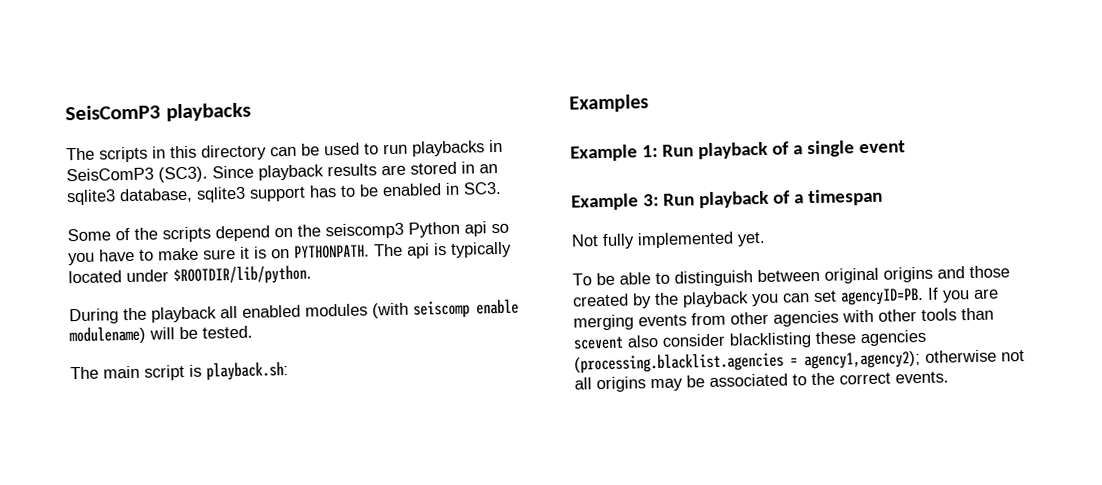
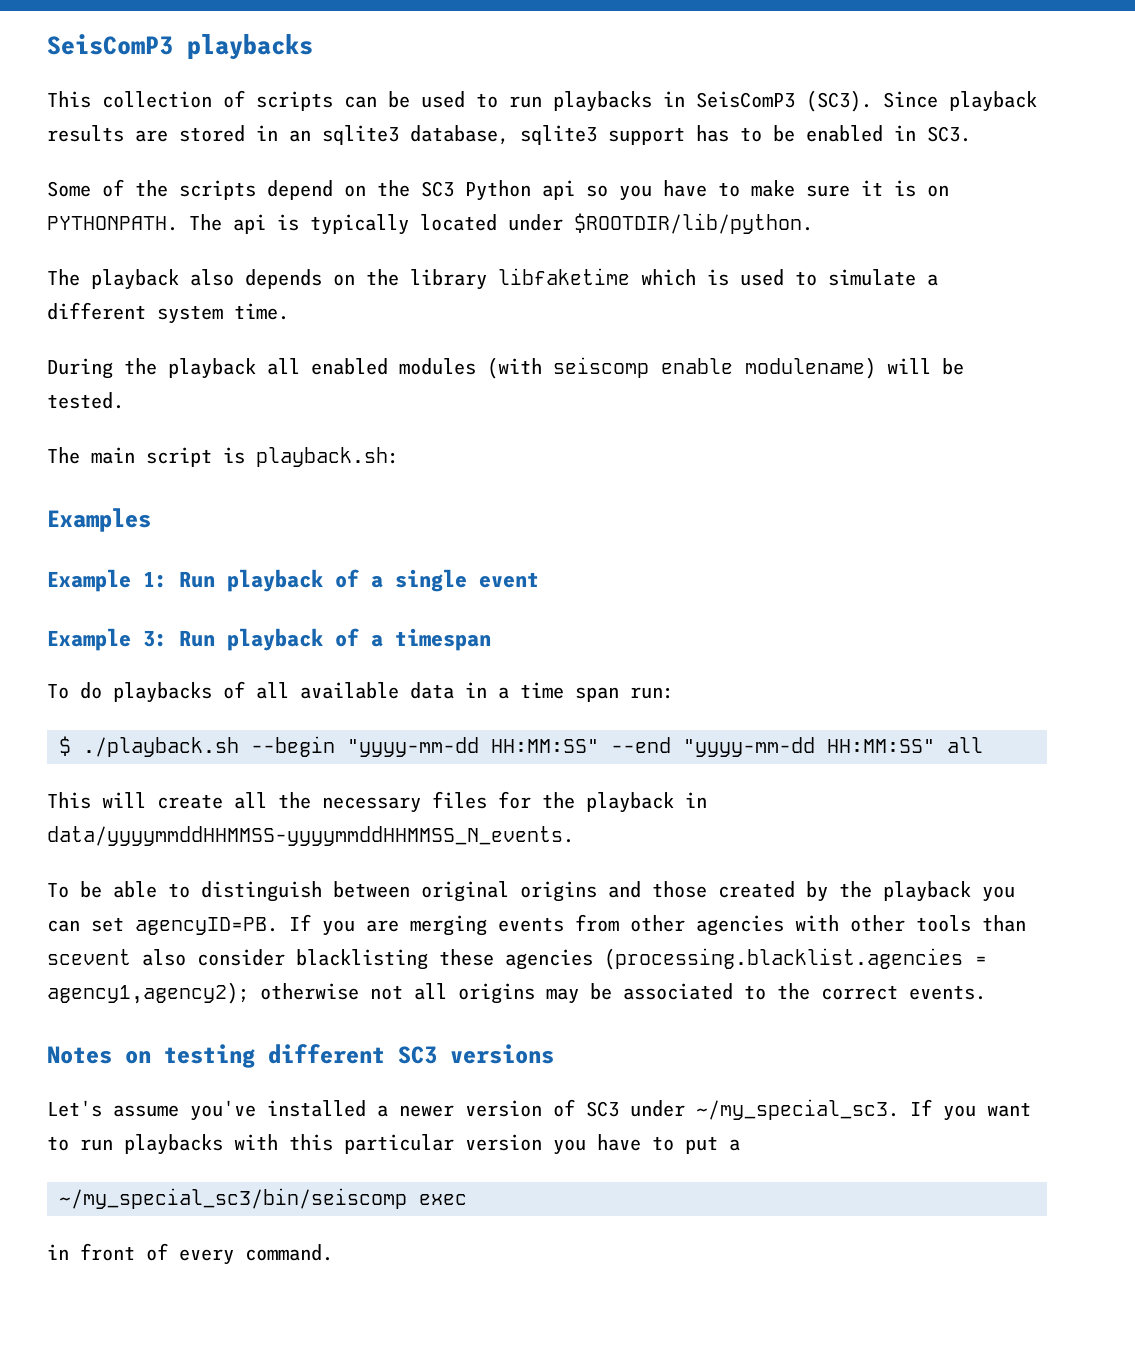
[66,144,267,163] The scripts in this directory -> [47,90,333,111] This collection of scripts
[325,222,404,240] seiscomp3 -> [421,181,454,197] SC3
(312, 275) none -> [47,268,938,290] [47,302,289,324] // The playback also depends on the library libfaketime which is used to simulate a different system time.
[571,231,766,250] Not fully implemented yet. -> [47,681,674,703] [59,736,983,757] [47,791,707,813] [47,826,574,846] To do playbacks of all available data in a time span run: // $ ./playback.sh --begin "yyyy-mm-dd HH:MM:SS" --end "yyyy-mm-dd HH:MM:SS" all // This will create all the necessary files for the playback in data/yyyymmddHHMMSS-yyyymmddHHMMSS_N_events.
(949, 377) none -> [47,1044,554,1068] [47,1099,1031,1121] [47,1134,740,1155] [59,1188,467,1209] [47,1243,333,1265] // Notes on testing different SC3 versions // Let's assume you've installed a newer version of SC3 under ~/my_special_sc3. If you want to run playbacks with this particular version you have to put a // ~/my_special_sc3/bin/seiscomp exec // in front of every command.

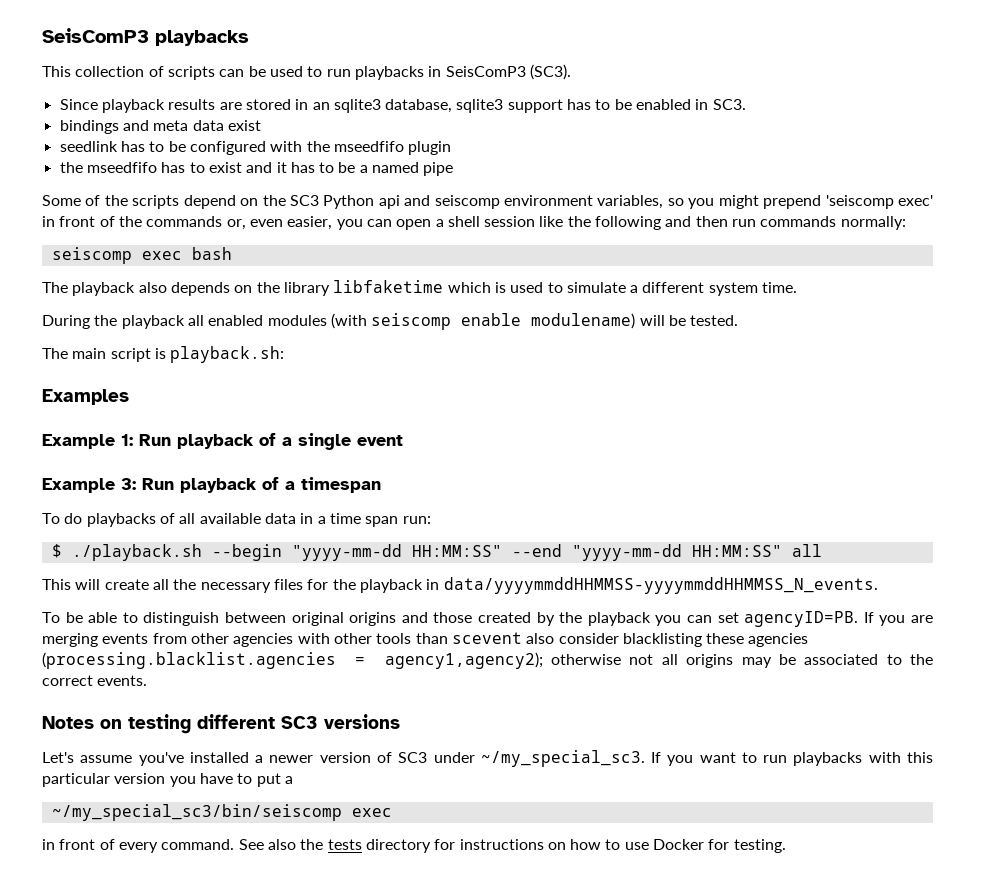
(872, 101) none -> (571, 72) //
(971, 134) none -> [59,120,261,134] [59,141,452,155] [59,162,454,176] // bindings and meta data exist // seedlink has to be configured with the mseedfifo plugin // the mseedfifo has to exist and it has to be a named pipe
[586,180,949,201] [47,213,813,235] so you have to make sure it is on PYTHONPATH. The api is typically located under $ROOTDIR/lib/python. -> [404,195,934,209] [42,216,906,230] [51,247,232,264] and seiscomp environment variables, so you might prepend 'seiscomp exec' in front of the commands or, even easier, you can open a shell session like the following and then run commands normally: // seiscomp exec bash
(333, 1252) none -> [238,839,786,853] See also the tests directory for instructions on how to use Docker for testing.

